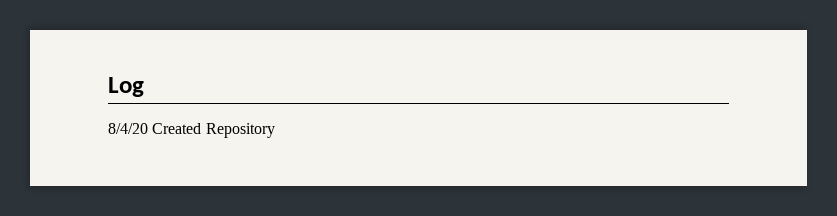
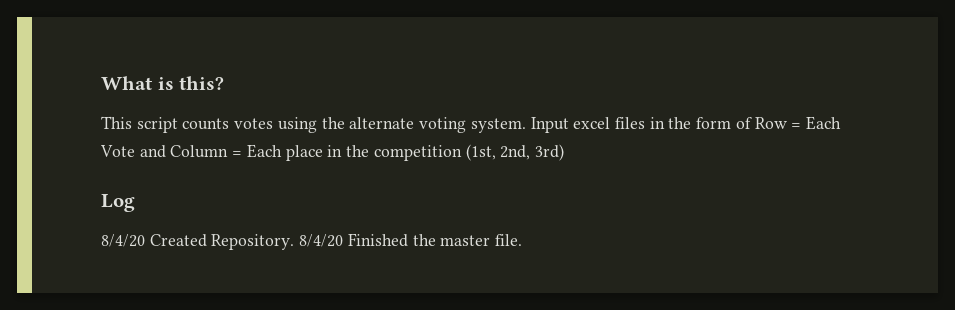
[108,77,144,97] [108,123,275,138] Log // 8/4/20 Created Repository -> [101,76,225,90] [101,116,842,133] [100,144,564,161] [101,194,135,212] [101,233,523,250] What is this? // This script counts votes using the alternate voting system. Input excel files in the form of Row = Each Vote and Column = Each place in the competition (1st, 2nd, 3rd) // Log // 8/4/20 Created Repository. 8/4/20 Finished the master file.

